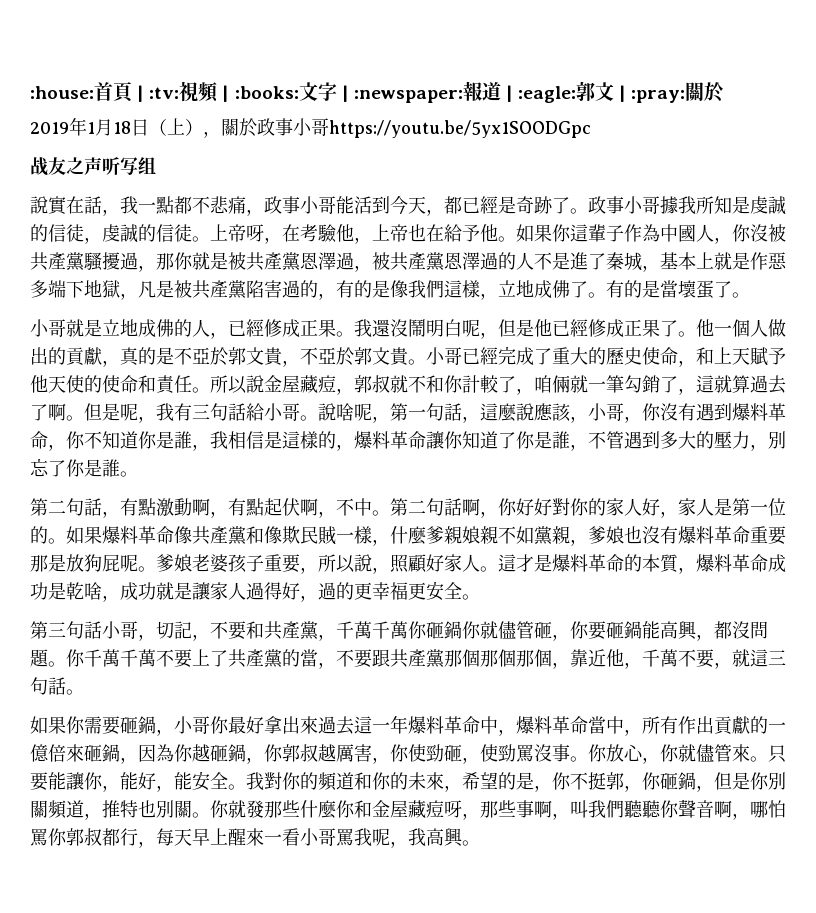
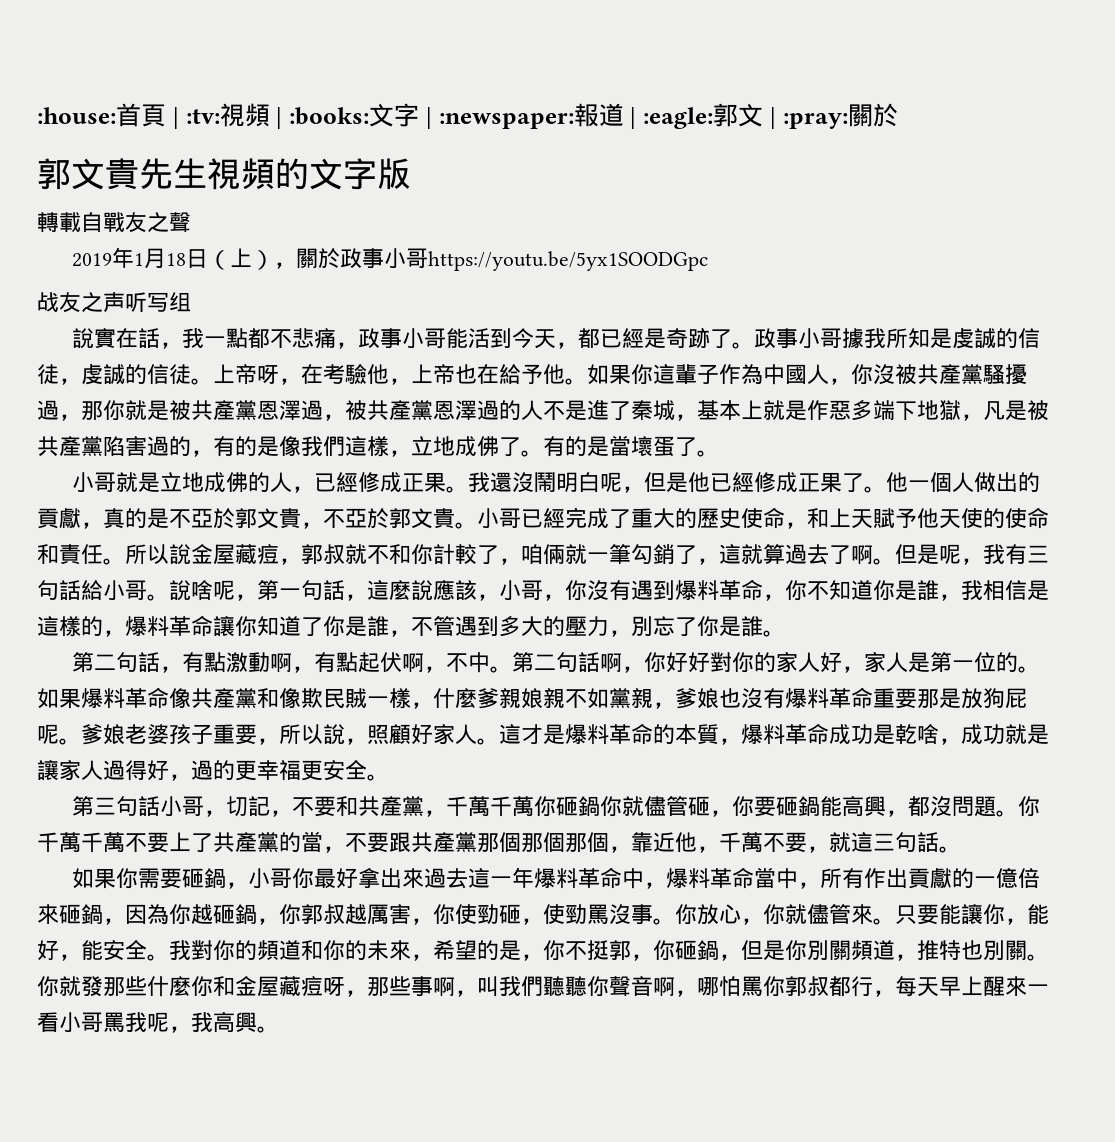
(724, 92) none -> [37,158,411,190] [37,212,191,233] // 郭文貴先生視頻的文字版 // 轉載自戰友之聲

